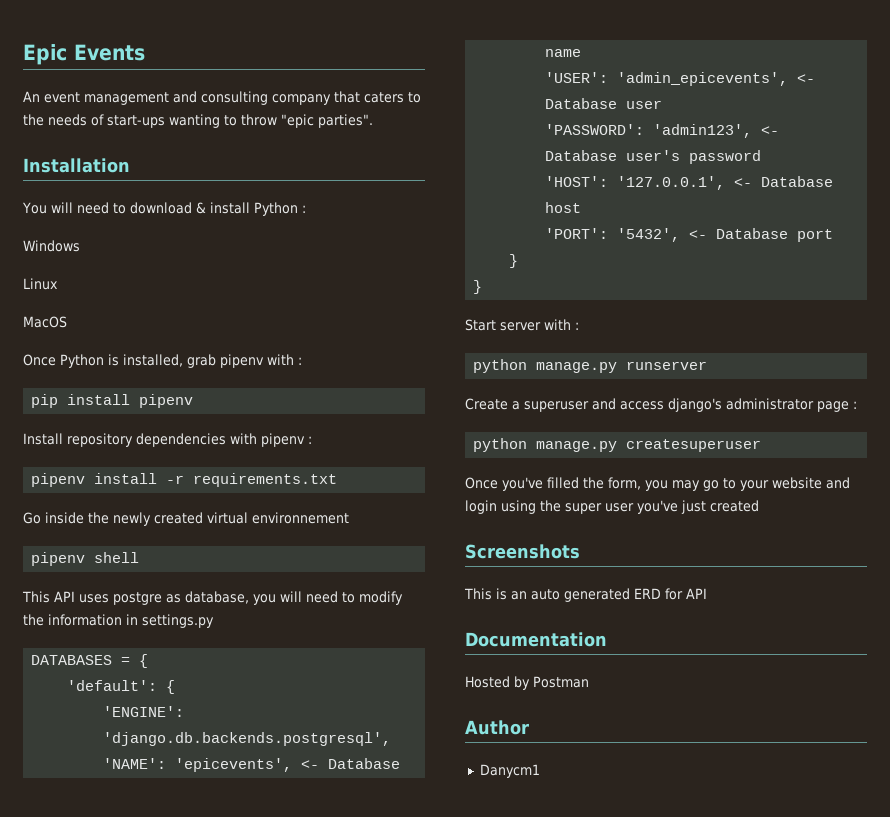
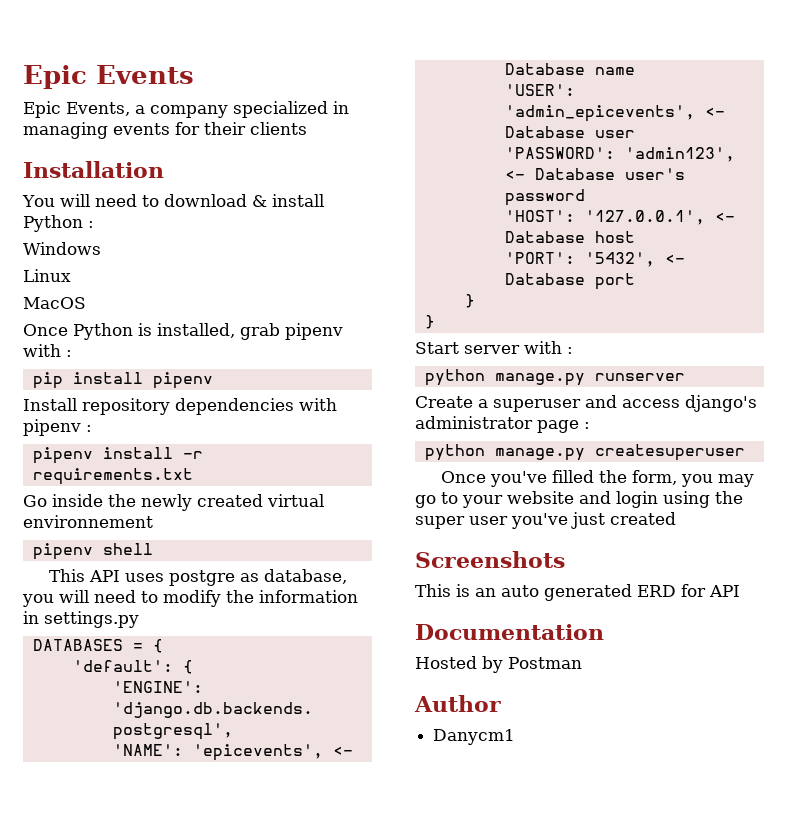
[23,91,421,105] [23,114,373,128] An event management and consulting company that caters to the needs of start-ups wanting to throw "epic parties". -> [23,101,349,118] [23,122,307,139] Epic Events, a company specialized in managing events for their clients

